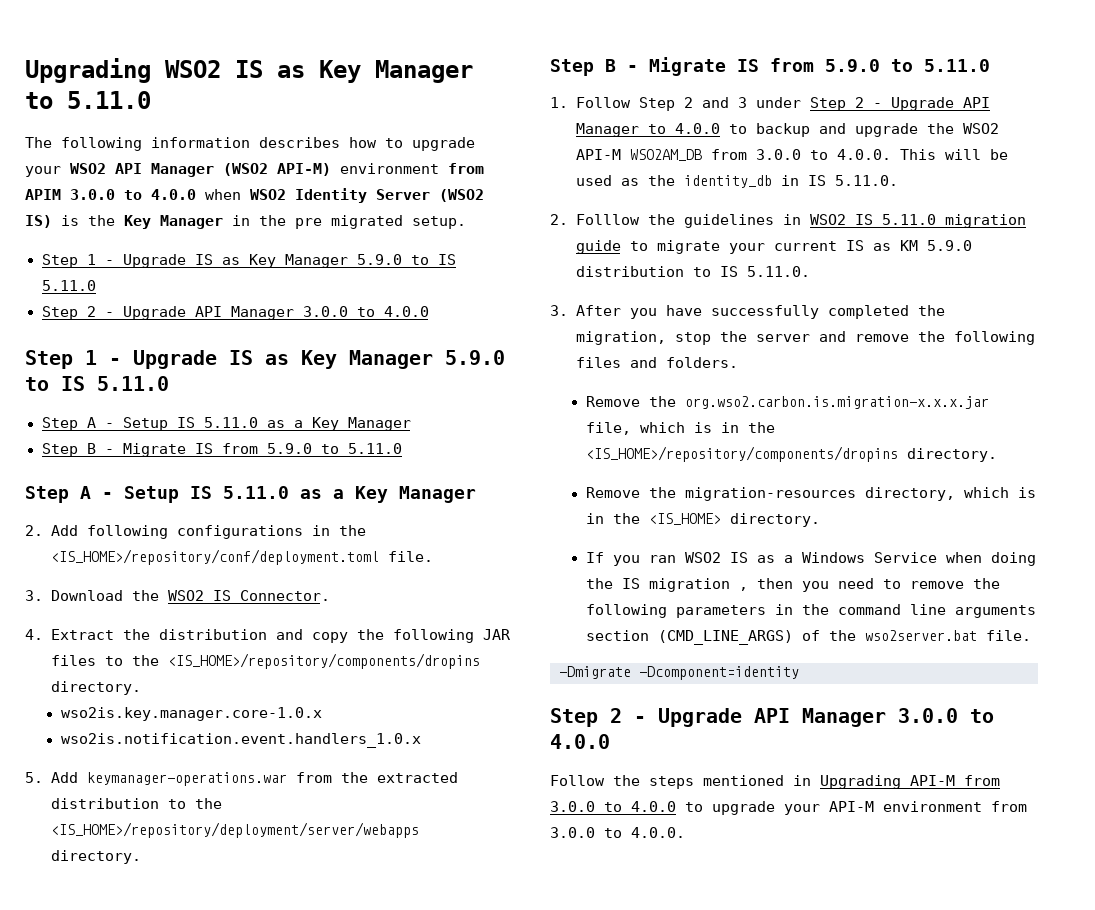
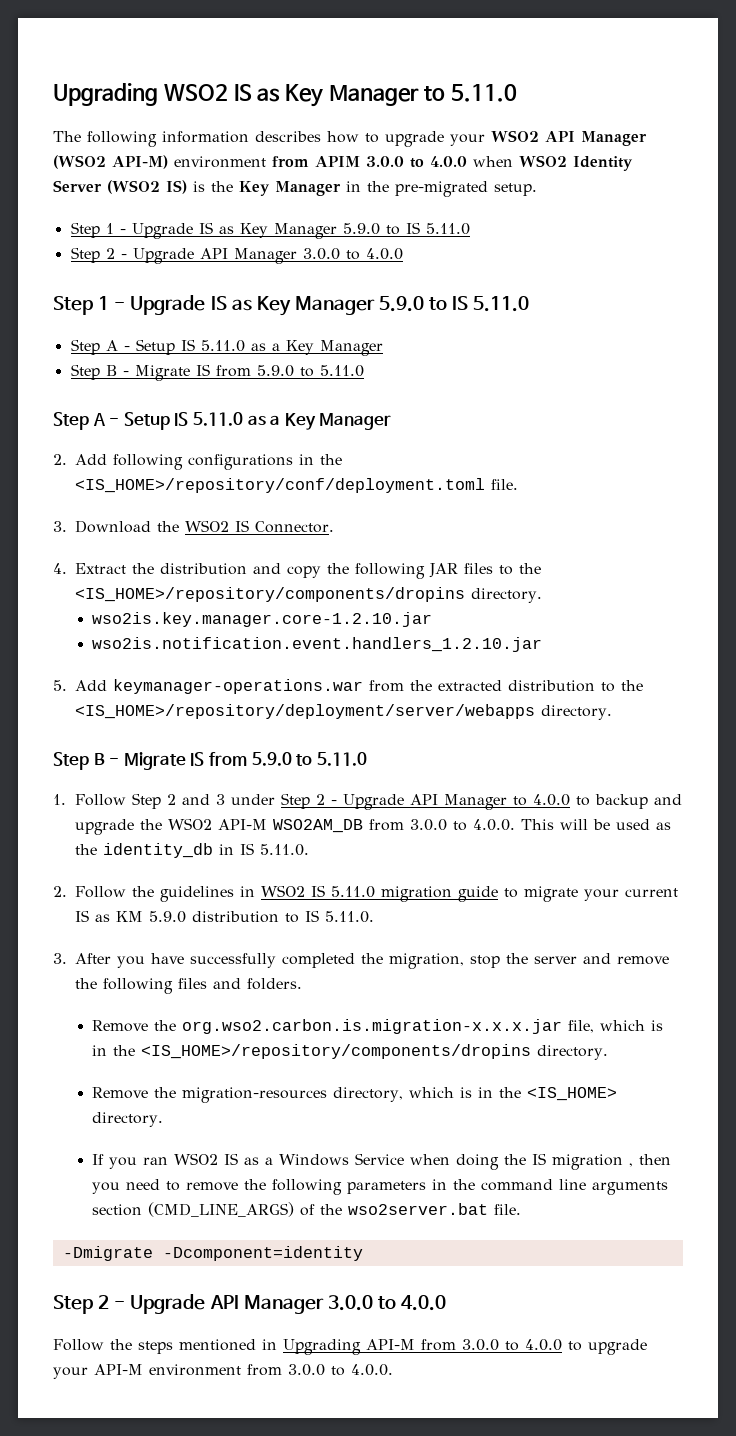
[295,215,403,229] pre migrated -> [395,181,488,197] pre-migrated
[60,707,322,721] [60,733,421,748] wso2is.key.manager.core-1.0.x // wso2is.notification.event.handlers_1.0.x -> [92,612,433,627] [92,637,543,652] wso2is.key.manager.core-1.2.10.jar // wso2is.notification.event.handlers_1.2.10.jar
[575,214,640,225] Folllow -> [75,886,126,898] Follow

